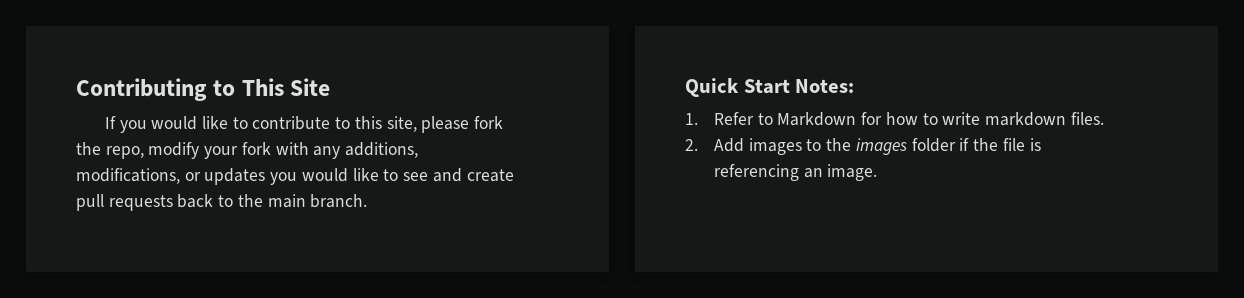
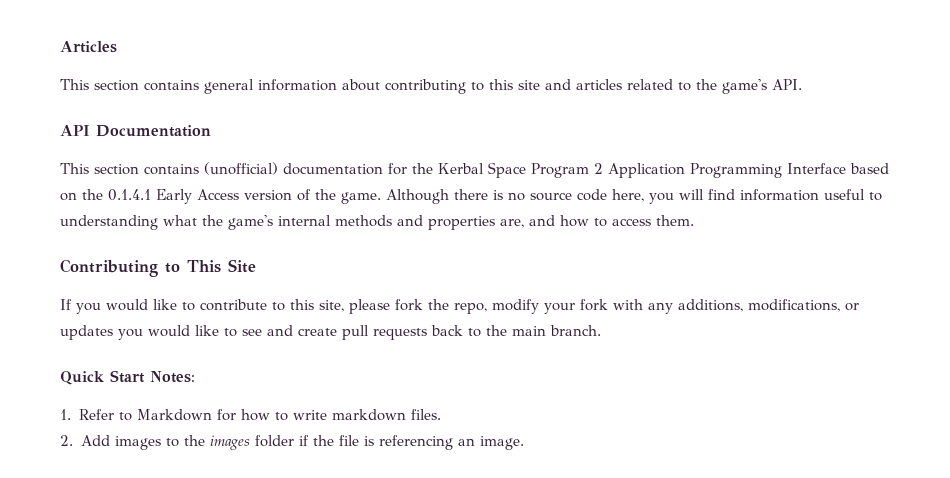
(76, 89) none -> [60,41,117,53] [60,79,802,94] [60,125,211,137] [60,162,889,178] [60,189,882,204] [60,215,694,230] Articles // This section contains general information about contributing to this site and articles related to the game's API. // API Documentation // This section contains (unofficial) documentation for the Kerbal Space Program 2 Application Programming Interface based on the 0.1.4.1 Early Access version of the game. Although there is no source code here, you will find information useful to understanding what the game's internal methods and properties are, and how to access them. //

